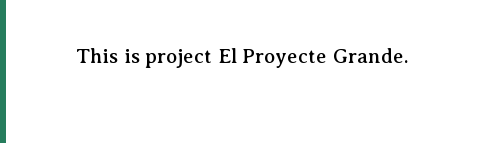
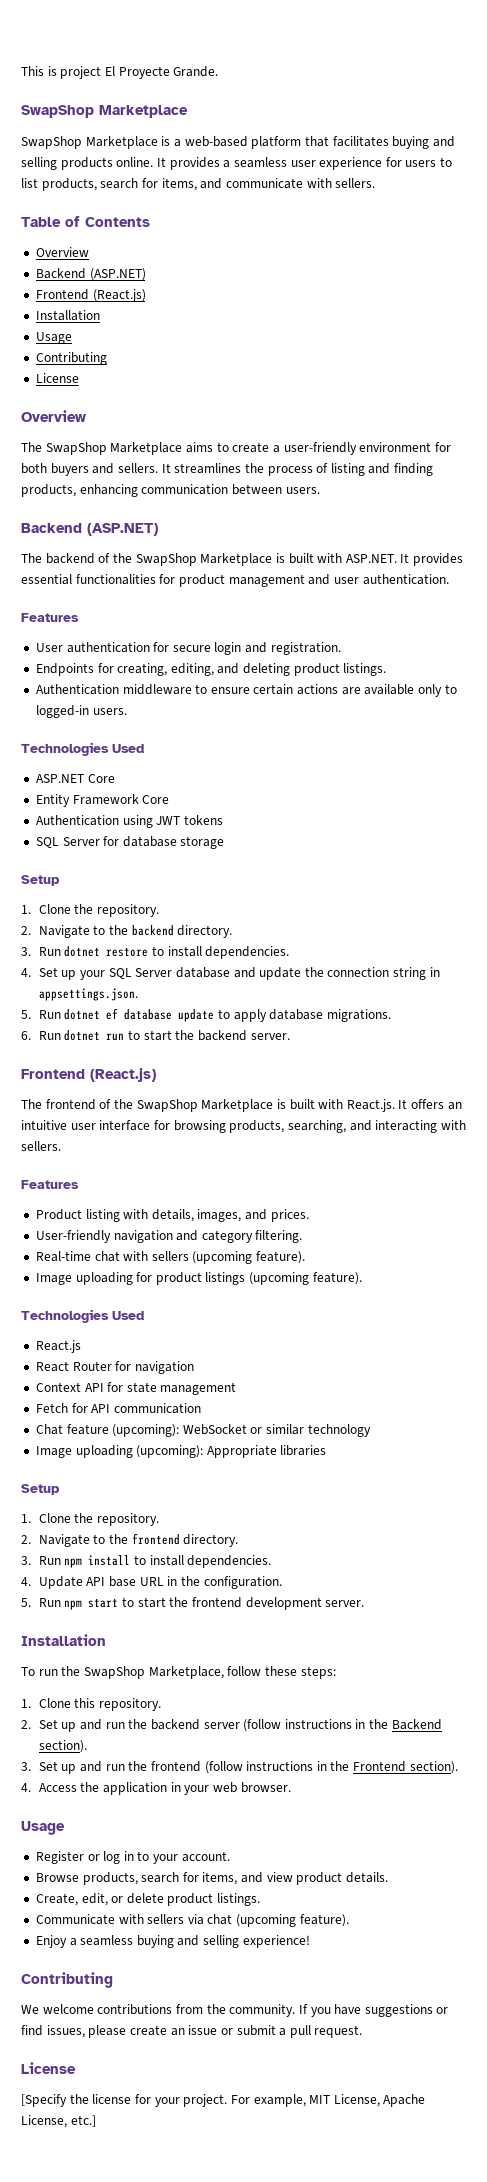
(408, 55) none -> [21,105,188,118] [21,136,455,149] [21,157,453,170] [21,178,376,191] [21,216,150,227] [35,247,89,257] [35,268,146,281] [35,289,146,302] [35,310,100,321] [35,332,72,344] [35,352,107,365] [35,373,79,383] [21,410,86,422] [21,442,451,455] [21,463,434,476] [21,484,320,497] [21,523,158,536] [21,553,464,566] [21,574,449,587] [21,613,79,622] [35,642,341,655] [35,663,387,676] [35,684,457,697] [35,705,127,718] [21,742,144,756] [35,774,115,783] [35,794,170,807] [35,815,223,828] [35,836,225,849] [21,875,60,886] [21,904,159,917] [21,925,233,938] [21,946,290,959] [21,967,440,980] [38,988,138,1001] [21,1008,391,1022] [21,1030,290,1041] [21,1068,156,1082] [21,1099,462,1112] [21,1120,466,1133] [21,1141,61,1151] [21,1180,79,1189] [35,1209,309,1222] [35,1230,303,1243] [35,1251,306,1264] [35,1272,362,1285] [21,1309,144,1323] [35,1340,81,1353] [35,1361,194,1374] [35,1382,237,1395] [35,1403,201,1414] [35,1424,371,1437] [35,1445,327,1458] [21,1484,60,1495] [21,1513,159,1526] [21,1533,239,1547] [21,1555,272,1568] [21,1576,282,1589] [21,1597,365,1610] [21,1634,106,1646] [21,1666,336,1679] [21,1698,161,1711] [21,1719,442,1732] [38,1740,87,1753] [21,1761,458,1774] [21,1782,291,1795] [21,1821,65,1835] [35,1851,230,1864] [35,1872,389,1885] [35,1893,261,1906] [35,1914,349,1927] [35,1935,310,1948] [21,1972,113,1988] [21,2004,449,2017] [21,2025,363,2038] [21,2062,76,2074] [21,2094,426,2107] [21,2115,96,2128] // SwapShop Marketplace // SwapShop Marketplace is a web-based platform that facilitates buying and selling products online. It provides a seamless user experience for users to list products, search for items, and communicate with sellers. // Table of Contents // Overview // Backend (ASP.NET) // Frontend (React.js) // Installation // Usage // Contributing // License // Overview // The SwapShop Marketplace aims to create a user-friendly environment for both buyers and sellers. It streamlines the process of listing and finding products, enhancing communication between users. // Backend (ASP.NET) // The backend of the SwapShop Marketplace is built with ASP.NET. It provides essential functionalities for product management and user authentication. // Features // User authentication for secure login and registration. // Endpoints for creating, editing, and deleting product listings. // Authentication middleware to ensure certain actions are available only to logged-in users. // Technologies Used // ASP.NET Core // Entity Framework Core // Authentication using JWT tokens // SQL Server for database storage // Setup // 1. Clone the repository. // 2. Navigate to the backend directory. // 3. Run dotnet restore to install dependencies. // 4. Set up your SQL Server database and update the connection string in appsettings.json. // 5. Run dotnet ef database update to apply database migrations. // 6. Run dotnet run to start the backend server. // Frontend (React.js) // The frontend of the SwapShop Marketplace is built with React.js. It offers an intuitive user interface for browsing products, searching, and interacting with sellers. // Features // Product listing with details, images, and prices. // User-friendly navigation and category filtering. // Real-time chat with sellers (upcoming feature). // Image uploading for product listings (upcoming feature). // Technologies Used // React.js // React Router for navigation // Context API for state management // Fetch for API communication // Chat feature (upcoming): WebSocket or similar technology // Image uploading (upcoming): Appropriate libraries // Setup // 1. Clone the repository. // 2. Navigate to the frontend directory. // 3. Run npm install to install dependencies. // 4. Update API base URL in the configuration. // 5. Run npm start to start the frontend development server. // Installation // To run the SwapShop Marketplace, follow these steps: // 1. Clone this repository. // 2. Set up and run the backend server (follow instructions in the Backend section). // 3. Set up and run the frontend (follow instructions in the Frontend section). // 4. Access the application in your web browser. // Usage // Register or log in to your account. // Browse products, search for items, and view product details. // Create, edit, or delete product listings. // Communicate with sellers via chat (upcoming feature). // Enjoy a seamless buying and selling experience! // Contributing // We welcome contributions from the community. If you have suggestions or find issues, please create an issue or submit a pull request. // License // [Specify the license for your project. For example, MIT License, Apache License, etc.]

